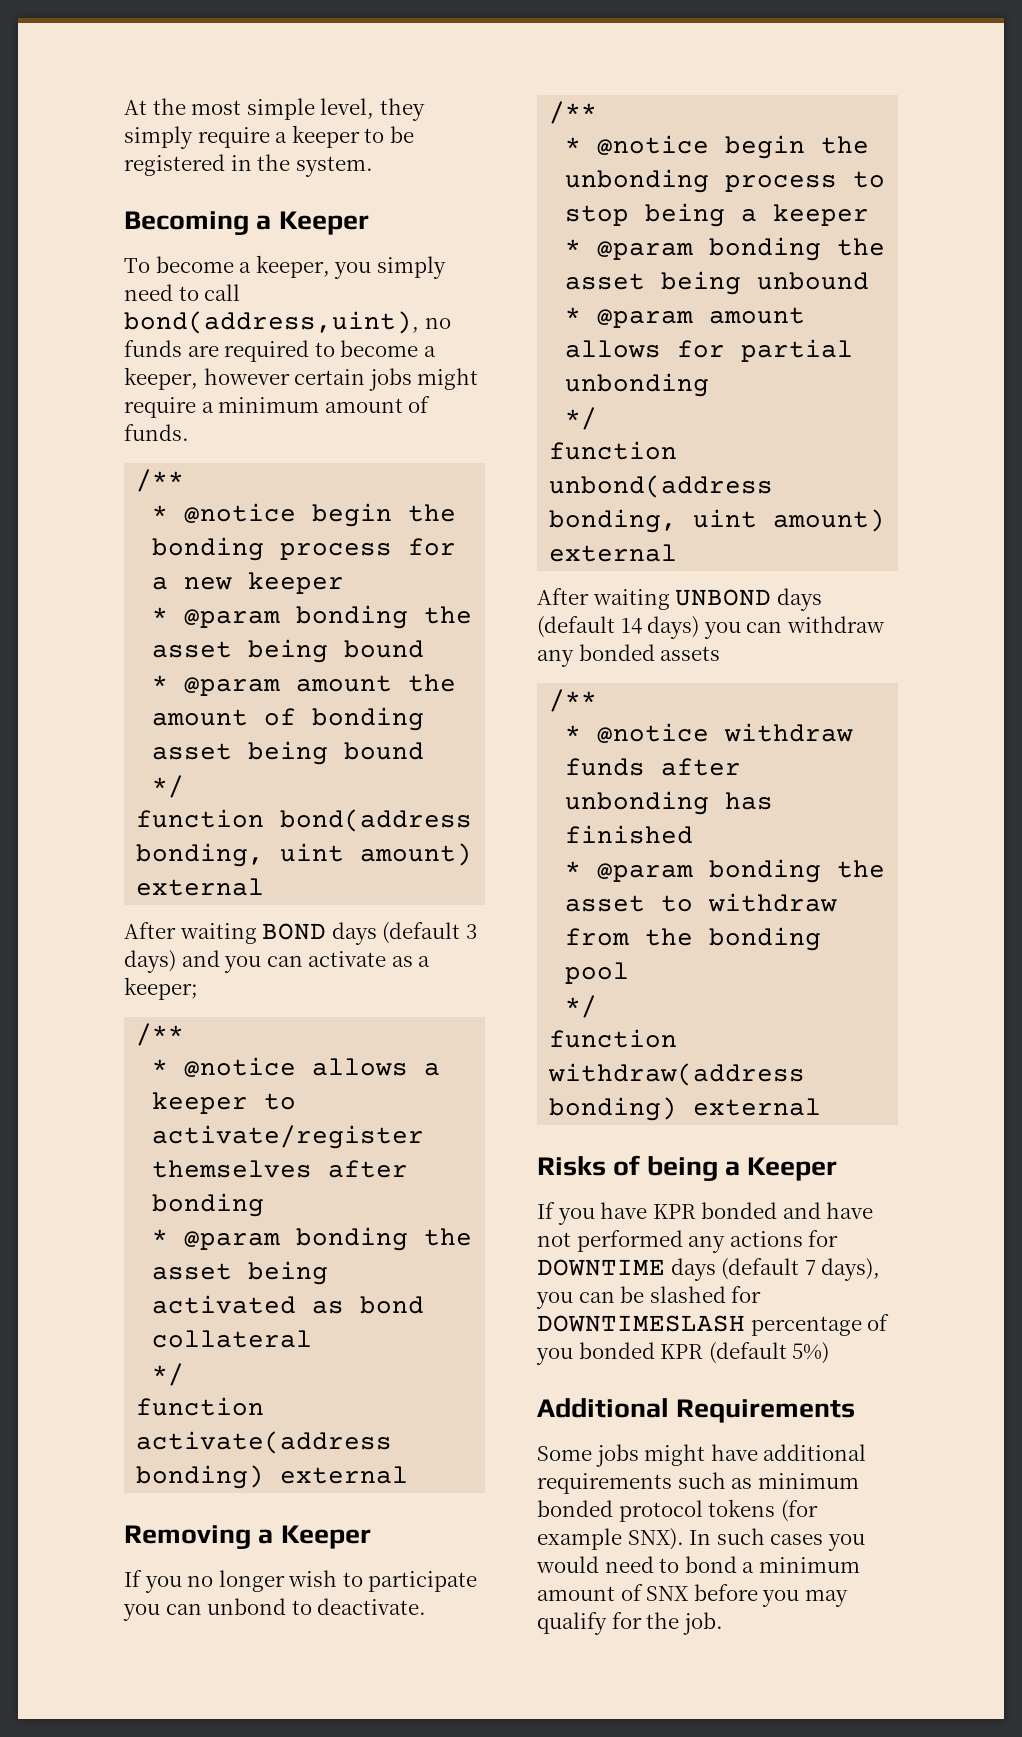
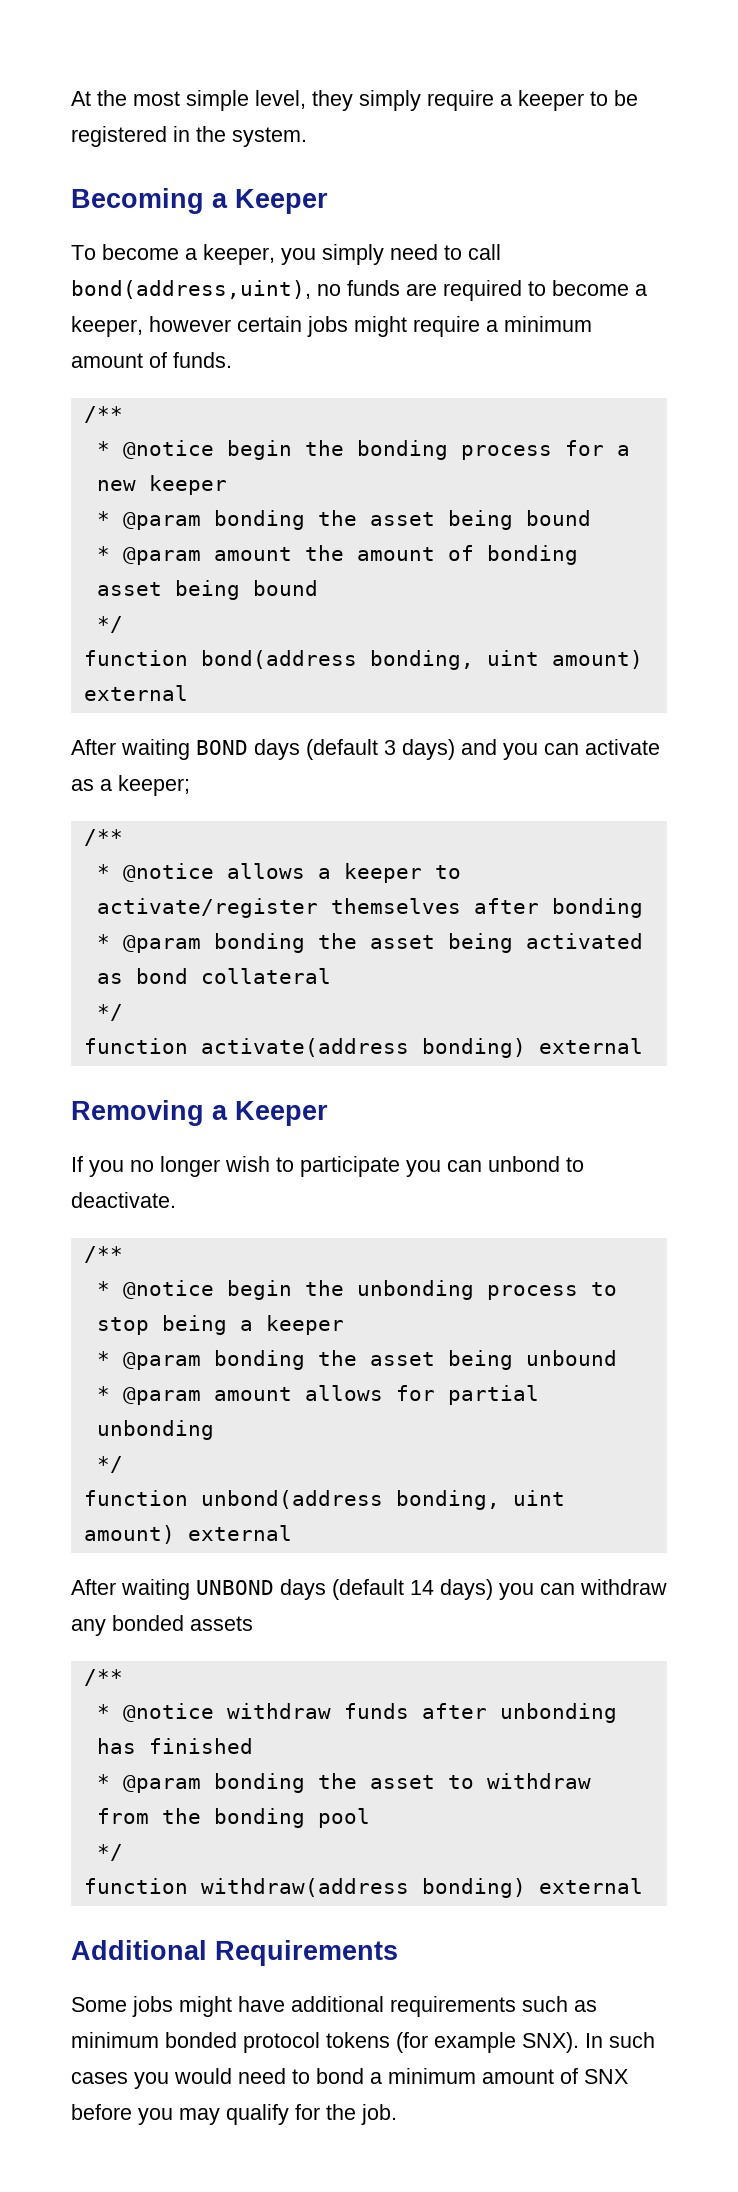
[537,1155,838,1181] [537,1202,874,1225] [537,1230,839,1253] [537,1258,881,1281] [536,1286,762,1309] [537,1314,890,1336] [536,1342,830,1365] // Risks of being a Keeper // If you have KPR bonded and have not performed any actions for DOWNTIME days (default 7 days), you can be slashed for DOWNTIMESLASH percentage of you bonded KPR (default 5%) -> (643, 1886) none

